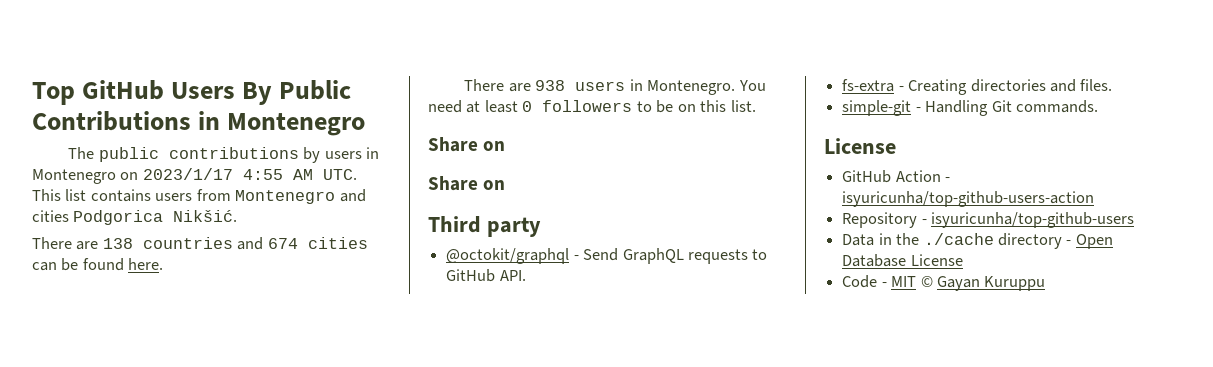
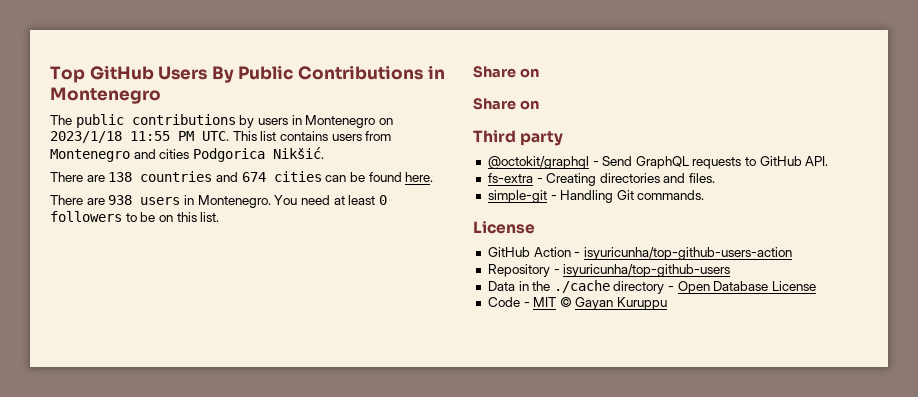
[142,168,313,180] 2023/1/17 4:55 AM -> [50,131,194,143] 2023/1/18 11:55 PM

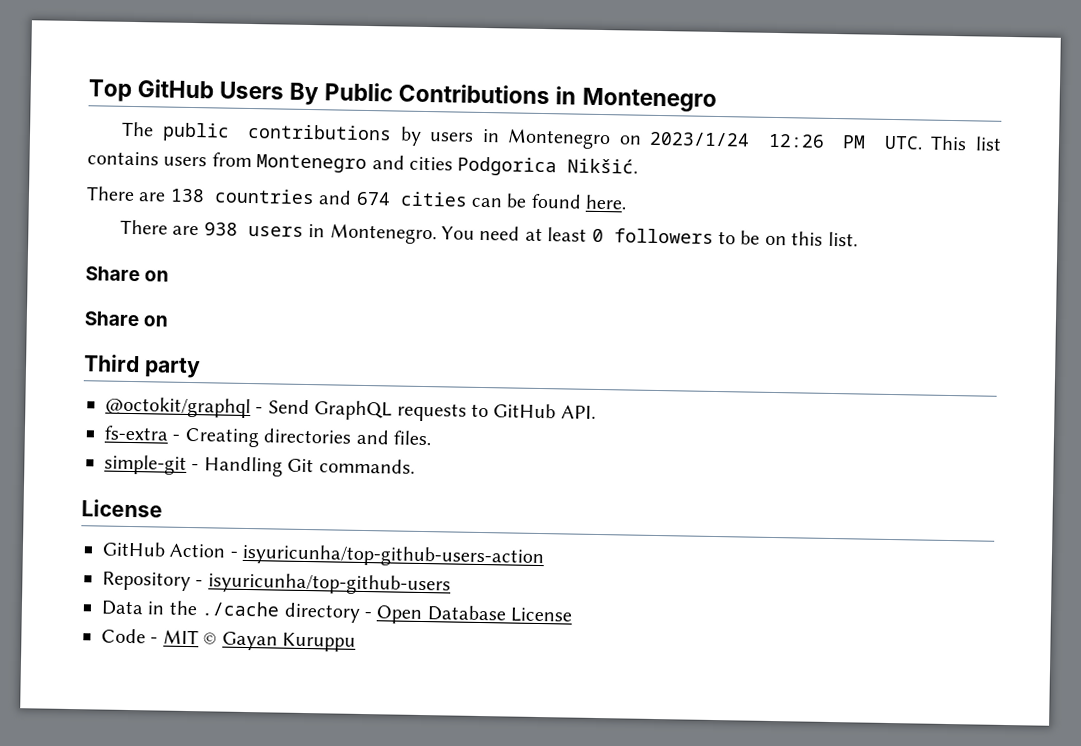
[50,131,170,143] 2023/1/18 11:55 -> [649,131,825,148] 2023/1/24 12:26

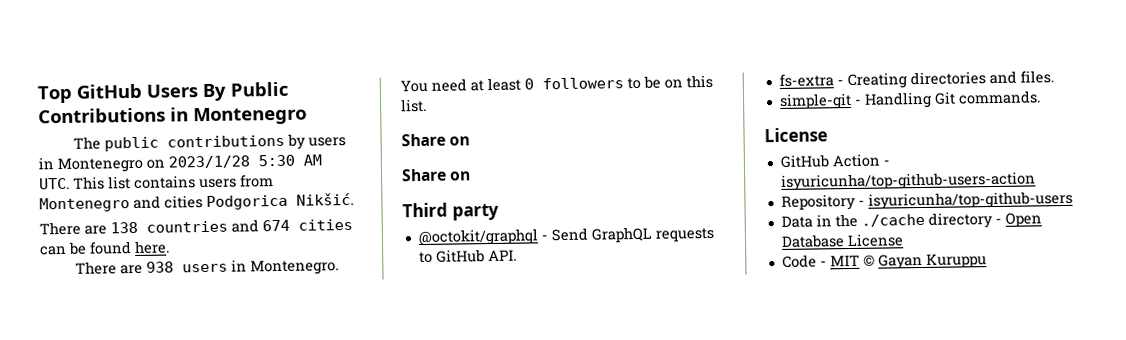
[649,131,867,149] 2023/1/24 12:26 PM -> [168,154,322,169] 2023/1/28 5:30 AM

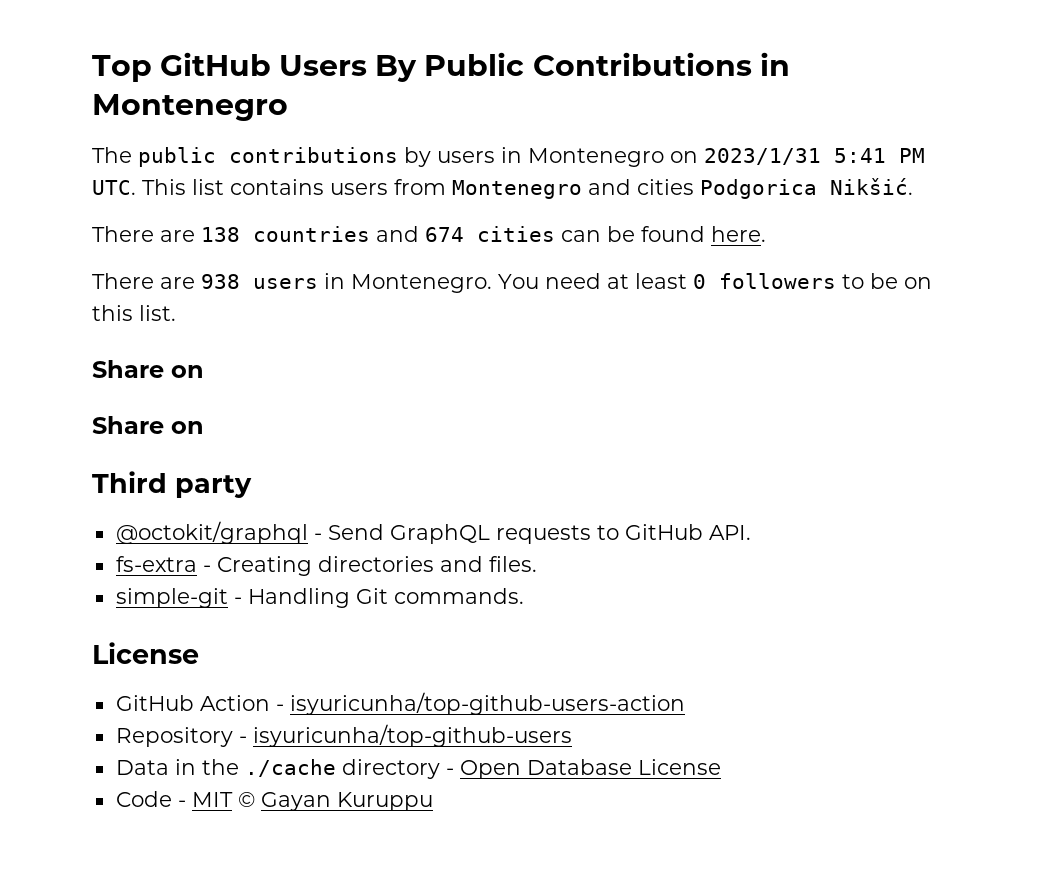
[168,154,322,169] 2023/1/28 5:30 AM -> [704,148,925,165] 2023/1/31 5:41 PM

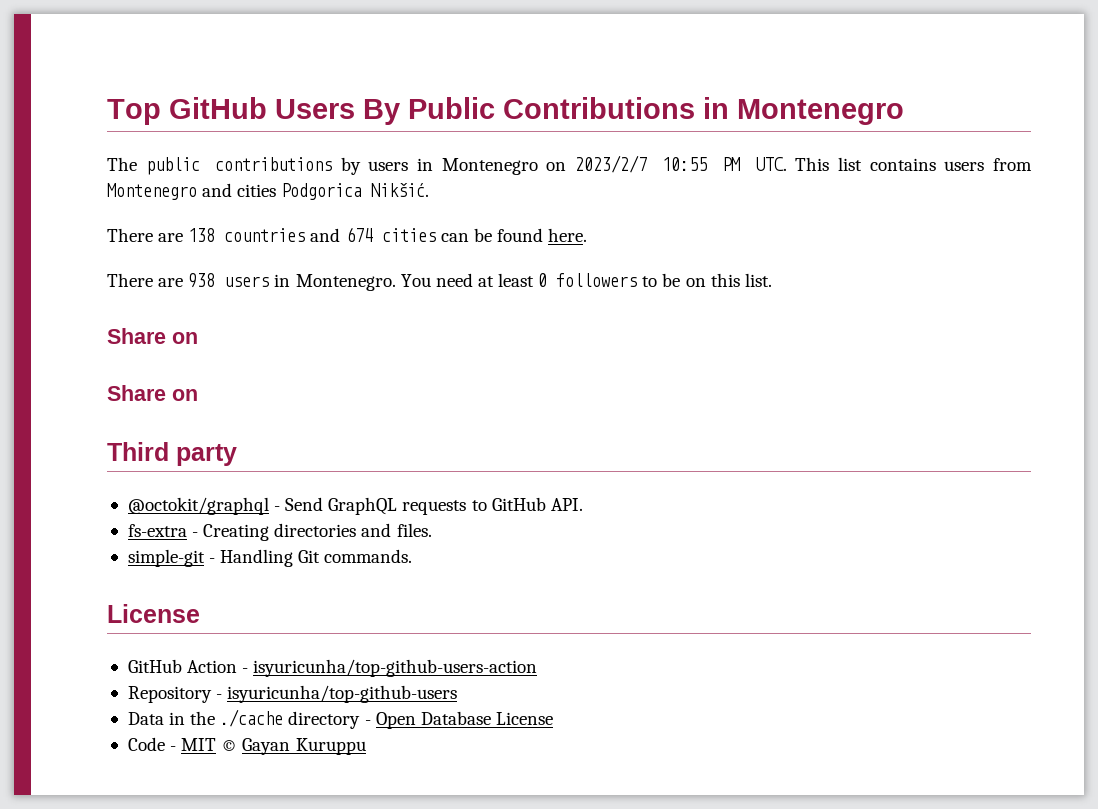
[704,148,886,165] 2023/1/31 5:41 -> [574,155,708,173] 2023/2/7 10:55

